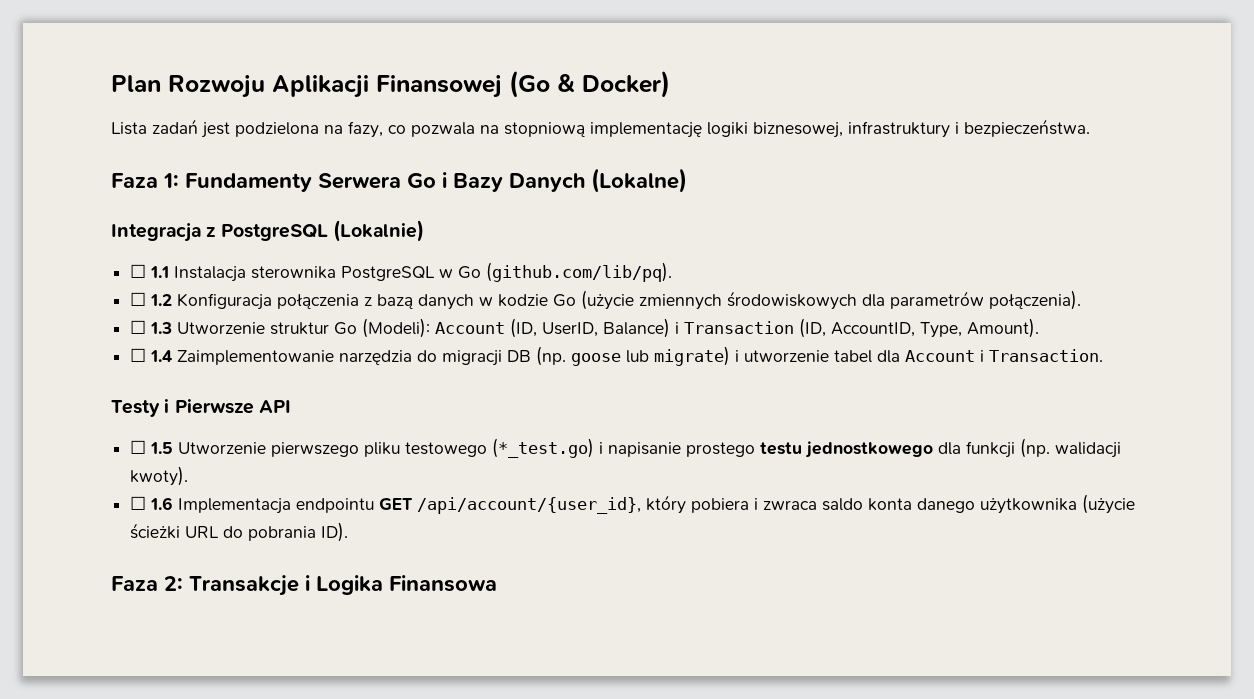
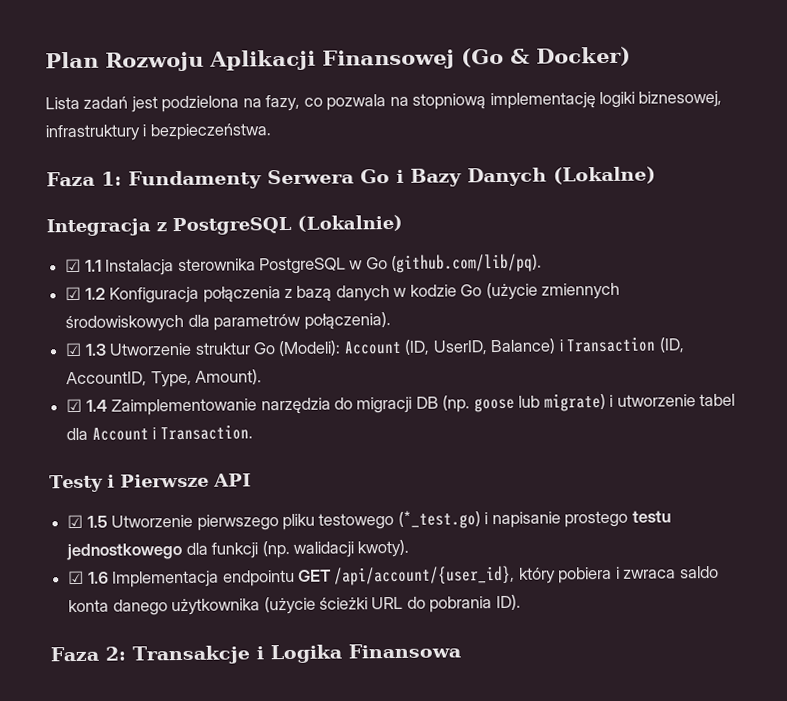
[130,264,147,278] ☐ -> [65,258,82,273] ☑
[130,292,147,306] ☐ -> [65,286,82,301] ☑
[130,320,147,334] ☐ -> [65,342,83,357] ☑
[130,348,147,362] ☐ -> [66,398,83,413] ☑
[130,440,147,454] ☐ -> [67,514,84,529] ☑
[130,496,147,510] ☐ -> [68,570,85,585] ☑

